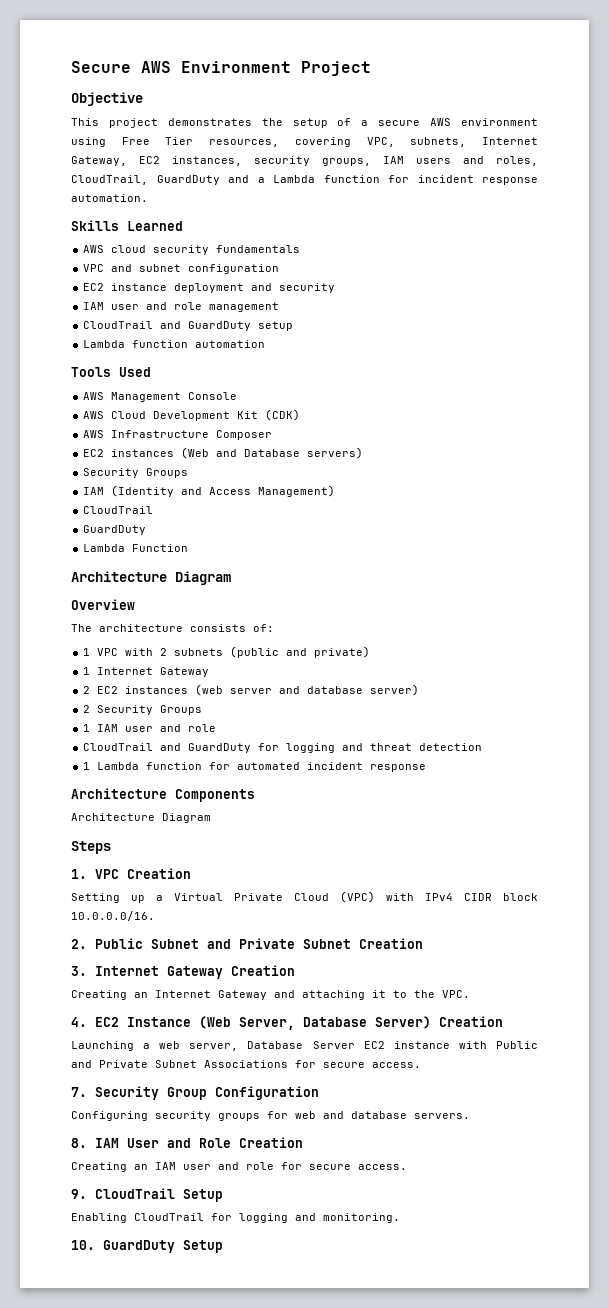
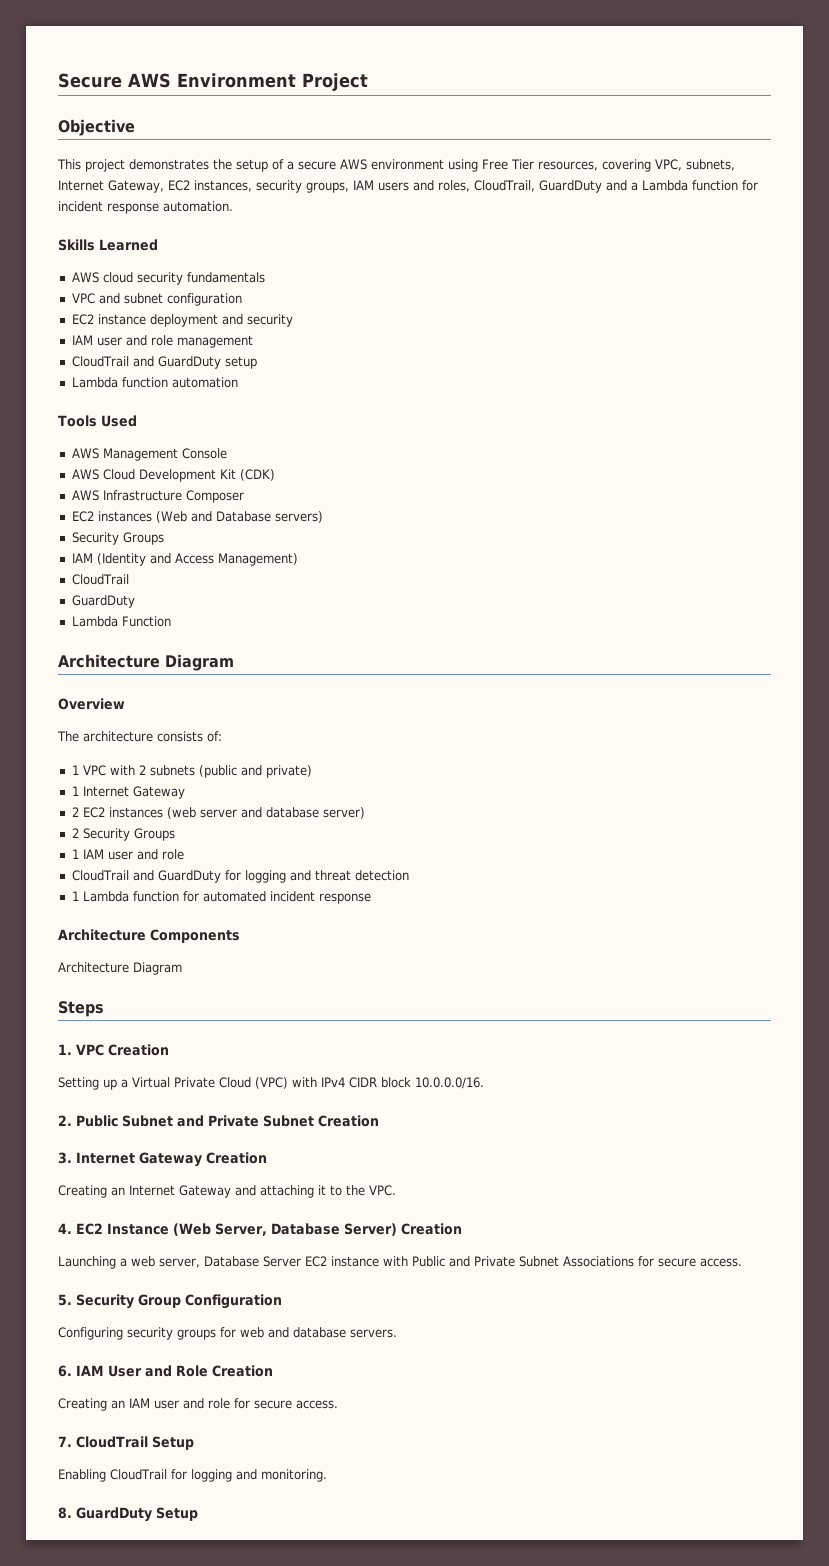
[71,1087,87,1097] 7. -> [58,1294,72,1306] 5.
[71,1138,87,1148] 8. -> [58,1365,72,1377] 6.
[71,1189,87,1199] 9. -> [58,1436,72,1447] 7.
[71,1240,95,1250] 10. -> [58,1507,72,1519] 8.

